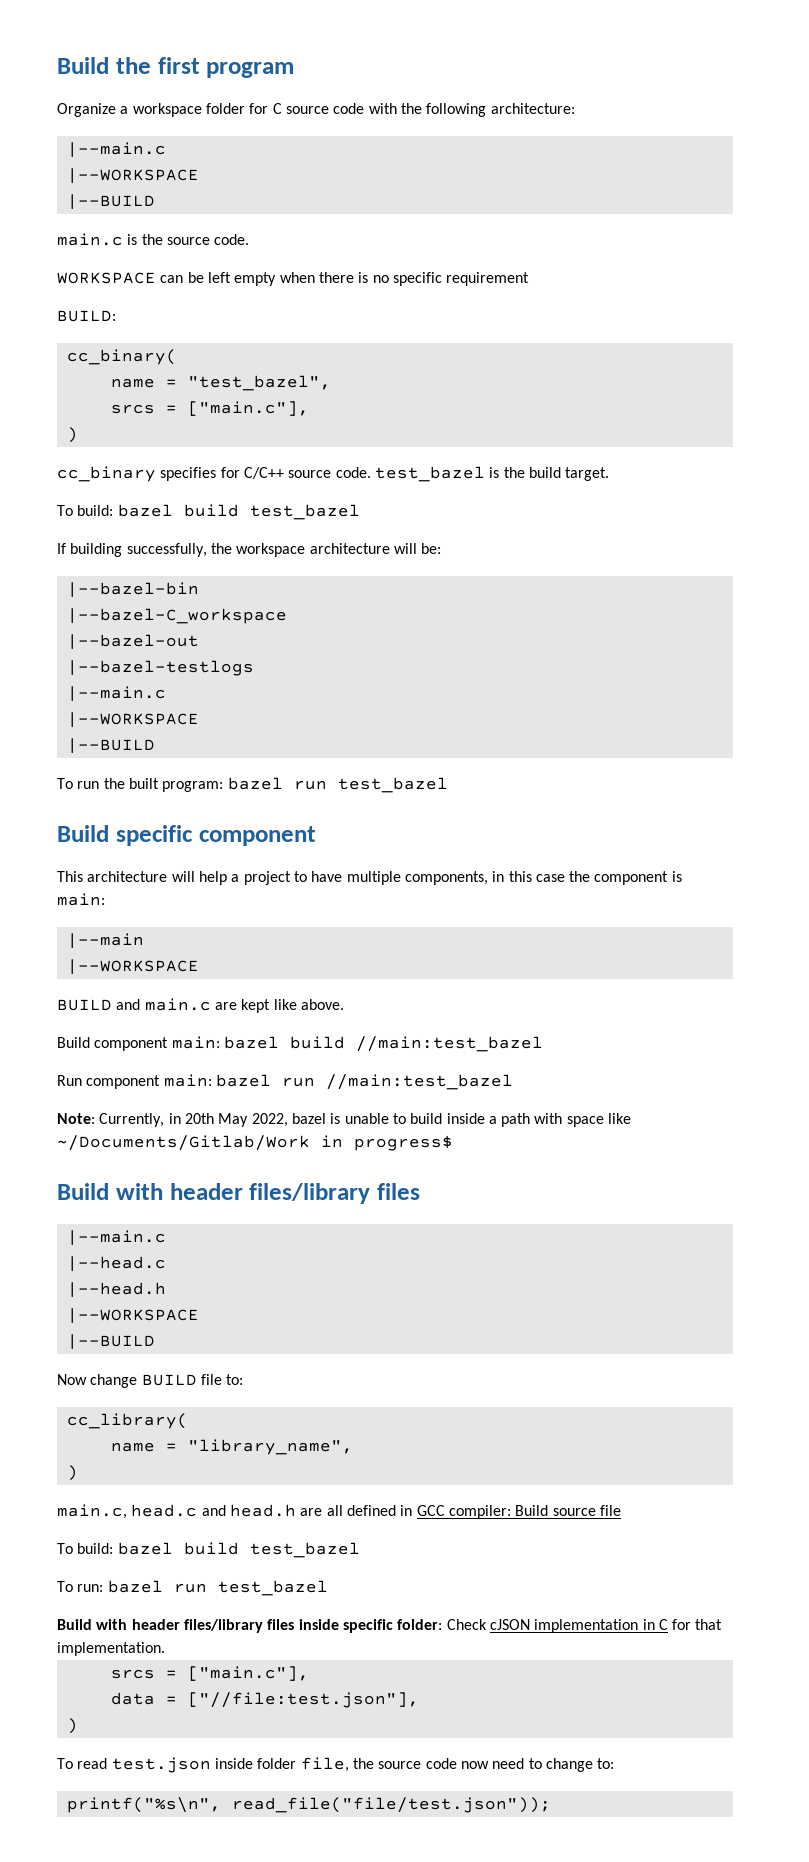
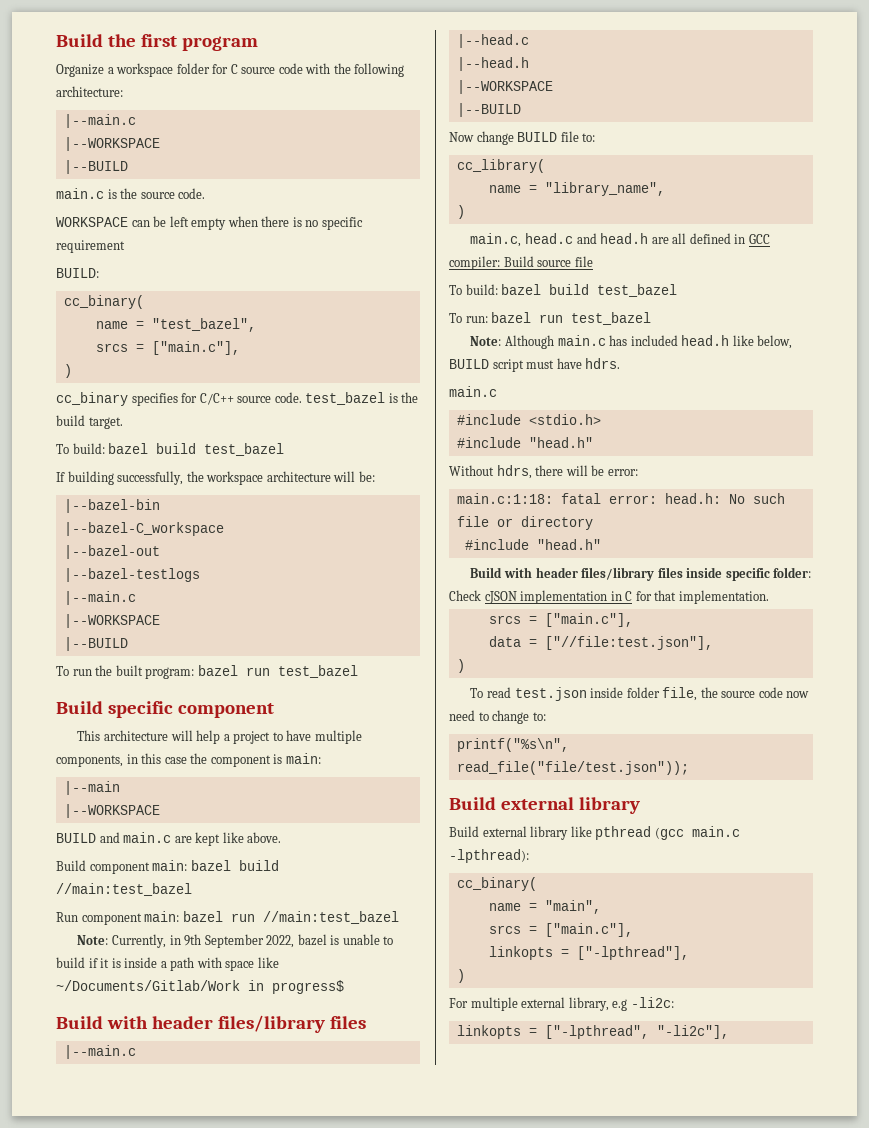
[184,1113,249,1127] 20th May -> [184,934,264,948] 9th September
(443, 1118) none -> [88,958,121,968] if it is
(328, 1588) none -> [470,335,793,349] [449,358,621,372] [449,386,497,397] [456,414,601,425] [456,437,593,448] [449,465,638,479] [456,493,785,504] [456,516,593,530] [464,539,601,550] // Note: Although main.c has included head.h like below, BUILD script must have hdrs. // main.c // #include <stdio.h> // #include "head.h" // Without hdrs, there will be error: // main.c:1:18: fatal error: head.h: No such file or directory // #include "head.h"
(551, 1805) none -> [449,797,640,814] [449,826,740,840] [449,849,529,863] [456,877,537,891] [488,900,601,914] [488,923,633,937] [488,946,689,960] [456,969,465,983] [449,997,674,1011] [456,1025,729,1039] // Build external library // Build external library like pthread (gcc main.c -lpthread): // cc_binary( // name = "main", // srcs = ["main.c"], // linkopts = ["-lpthread"], // ) // For multiple external library, e.g -li2c: // linkopts = ["-lpthread", "-li2c"],

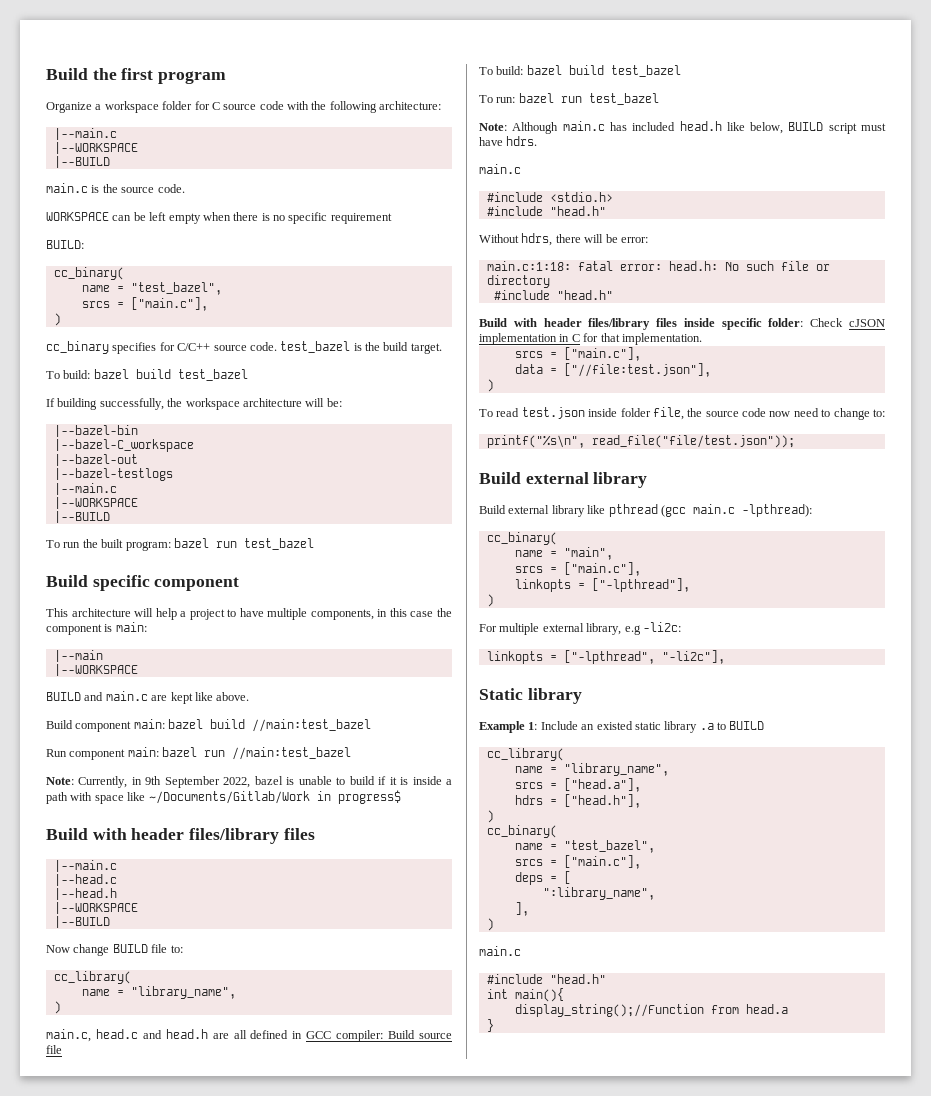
(729, 1032) none -> [479,688,582,704] [479,721,765,733] [486,748,564,761] [514,763,669,776] [514,778,641,792] [514,794,641,808] [486,810,494,823] [486,825,557,838] [514,840,655,853] [514,855,641,869] [514,871,571,885] [542,887,655,900] [514,902,529,916] [486,918,494,931] [479,946,521,956] [486,974,606,984] [486,988,564,1002] [514,1004,788,1017] [486,1019,494,1032] // Static library // Example 1: Include an existed static library .a to BUILD // cc_library( // name = "library_name", // srcs = ["head.a"], // hdrs = ["head.h"], // ) // cc_binary( // name = "test_bazel", // srcs = ["main.c"], // deps = [ // ":library_name", // ], // ) // main.c // #include "head.h" // int main(){ // display_string();//Function from head.a // }

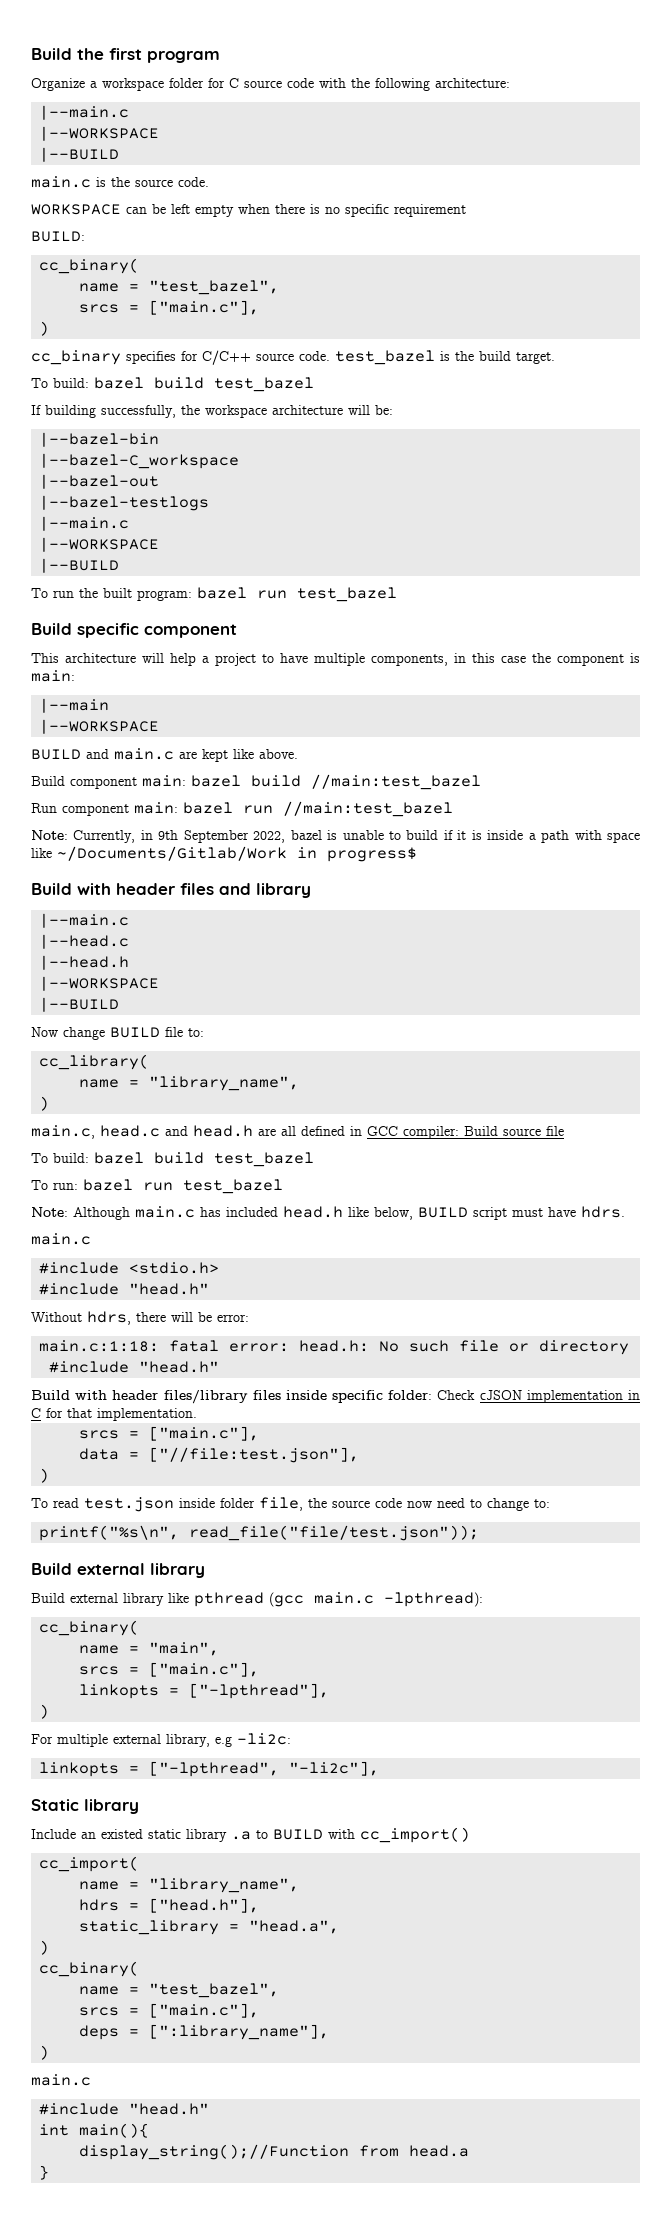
[189,828,315,844] files/library files -> [180,883,311,898] files and library
[479,721,538,733] Example 1: -> (139, 1806) none
[486,748,564,761] [514,763,669,776] [514,778,641,792] // cc_library( // name = "library_name", // srcs = ["head.a"], -> [328,1827,470,1843] [39,1856,140,1872] [79,1878,300,1893] with cc_import() // cc_import( // name = "library_name",
(641, 801) none -> [79,1920,340,1935] // static_library = "head.a",
[563,871,571,884] [542,887,655,900] [514,902,529,916] [ // ":library_name", // ], -> [149,2024,330,2040] [":library_name"],

